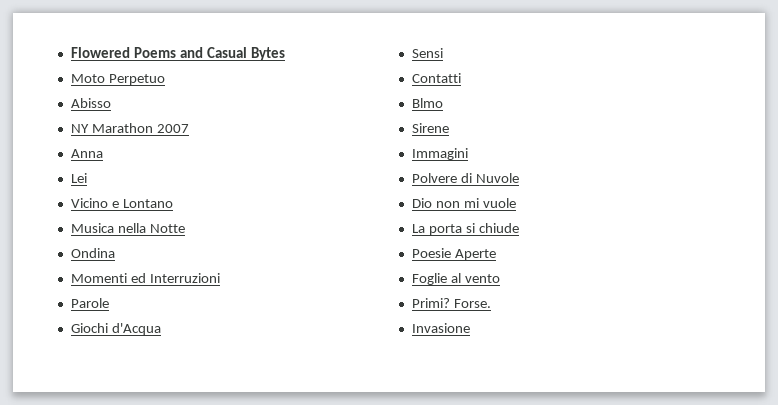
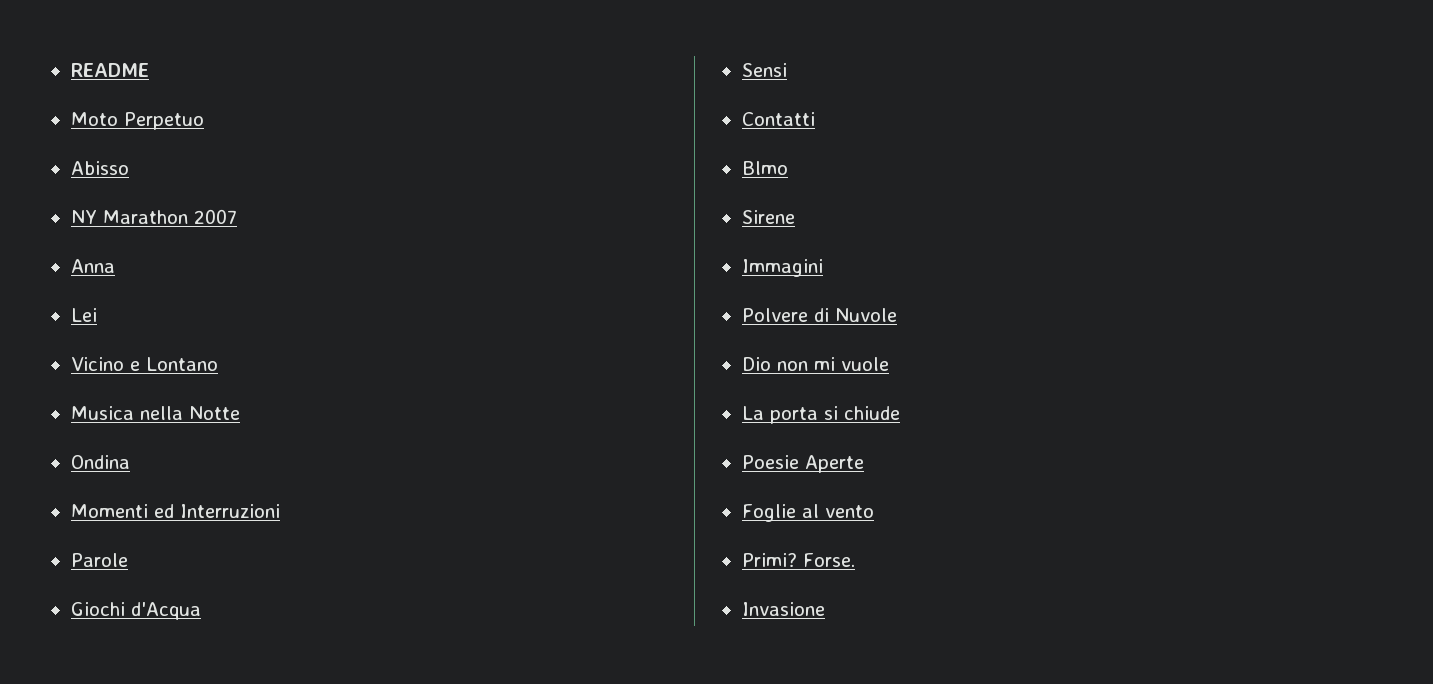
[70,47,285,61] Flowered Poems and Casual Bytes -> [70,63,149,77] README

